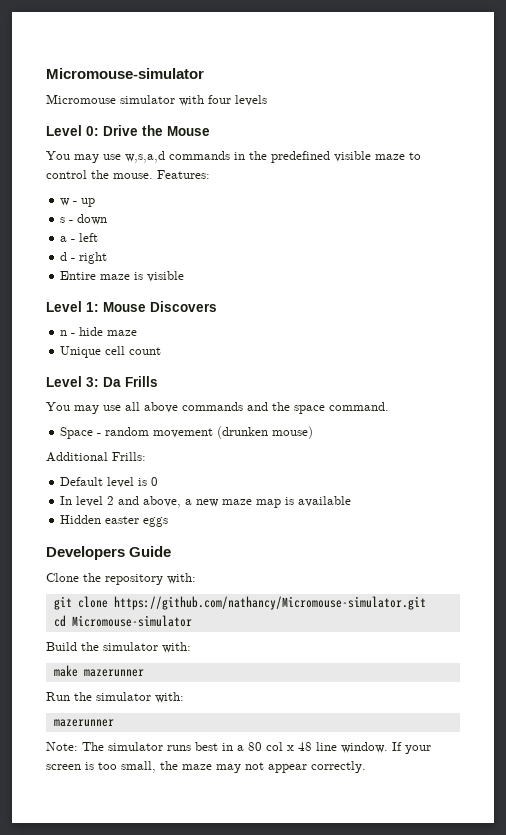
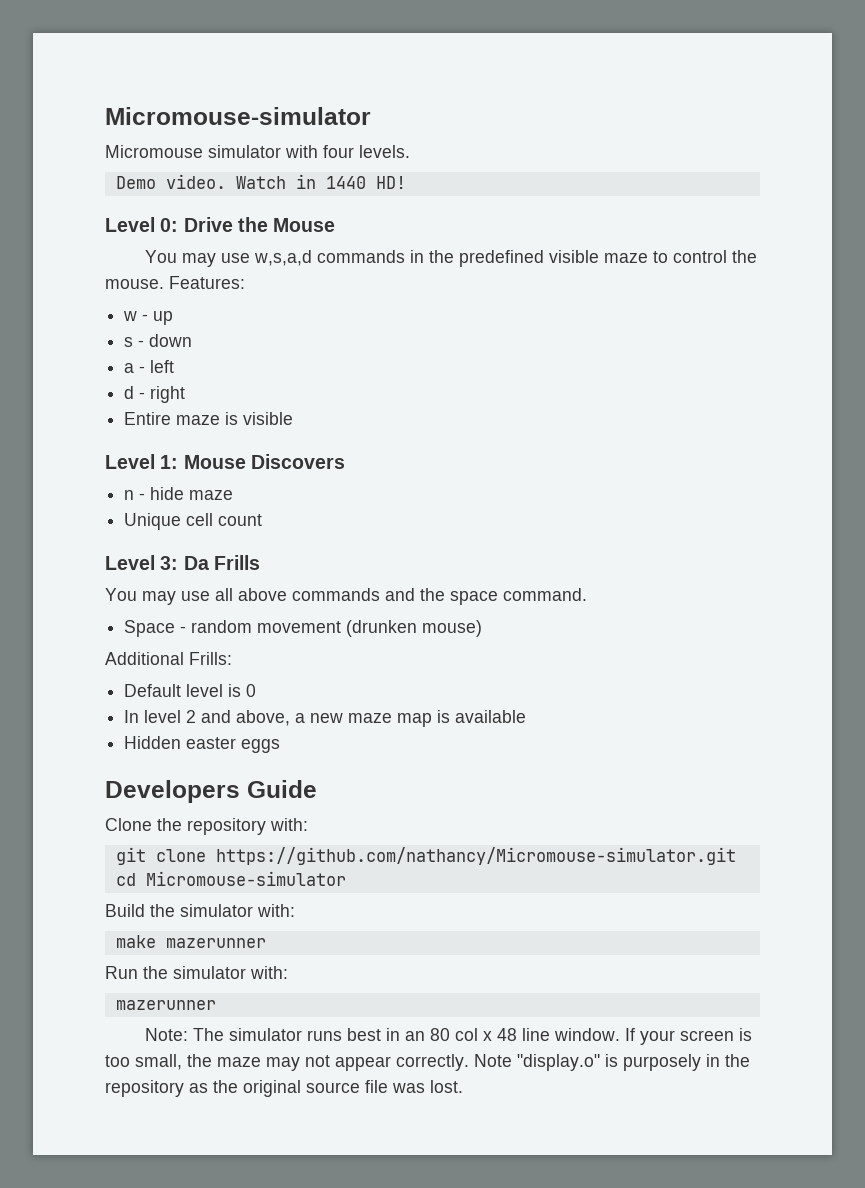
[235,95,267,106] levels -> [359,145,410,158] [115,174,406,189] levels. // Demo video. Watch in 1440 HD!
[237,745,244,751] a -> [405,1031,426,1041] an
(366, 767) none -> [474,1054,750,1071] [105,1080,463,1097] Note "display.o" is purposely in the repository as the original source file was lost.

